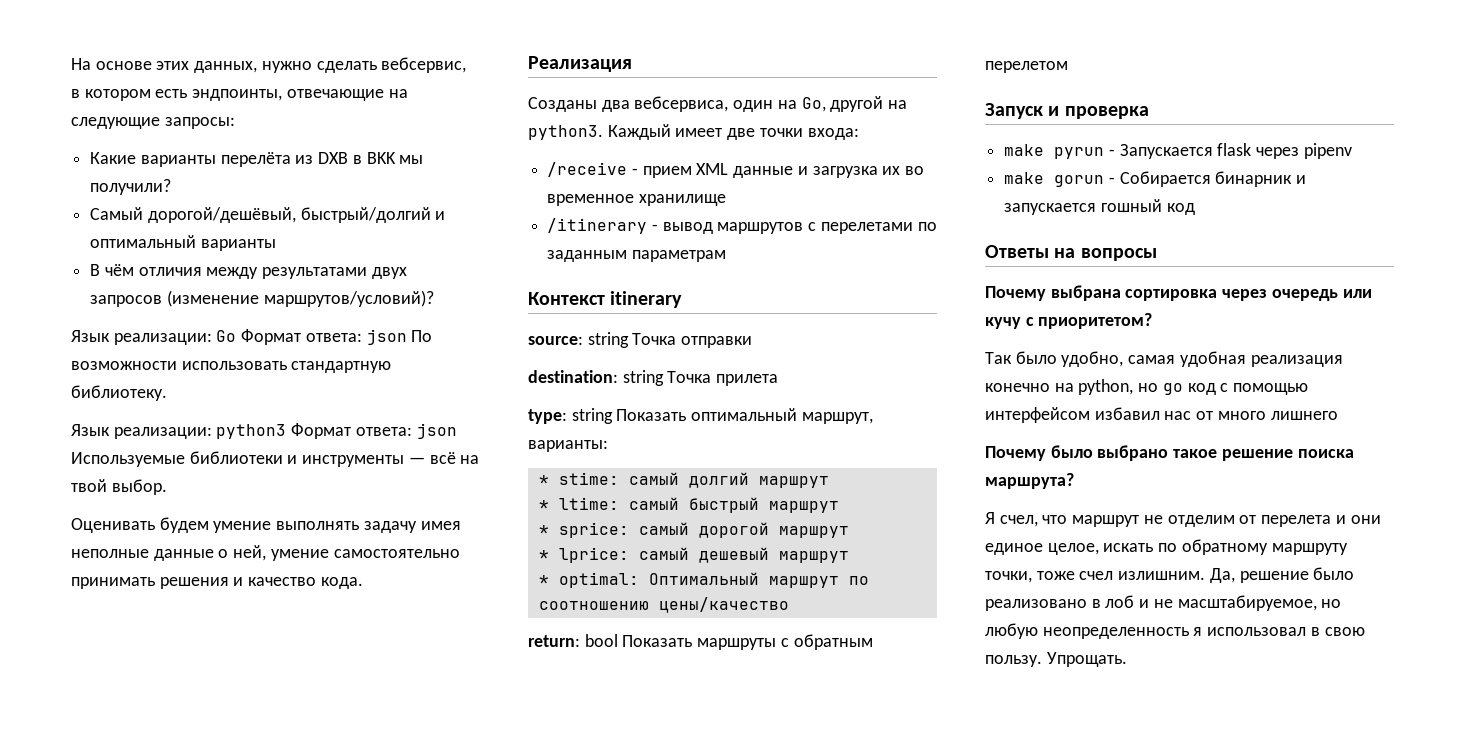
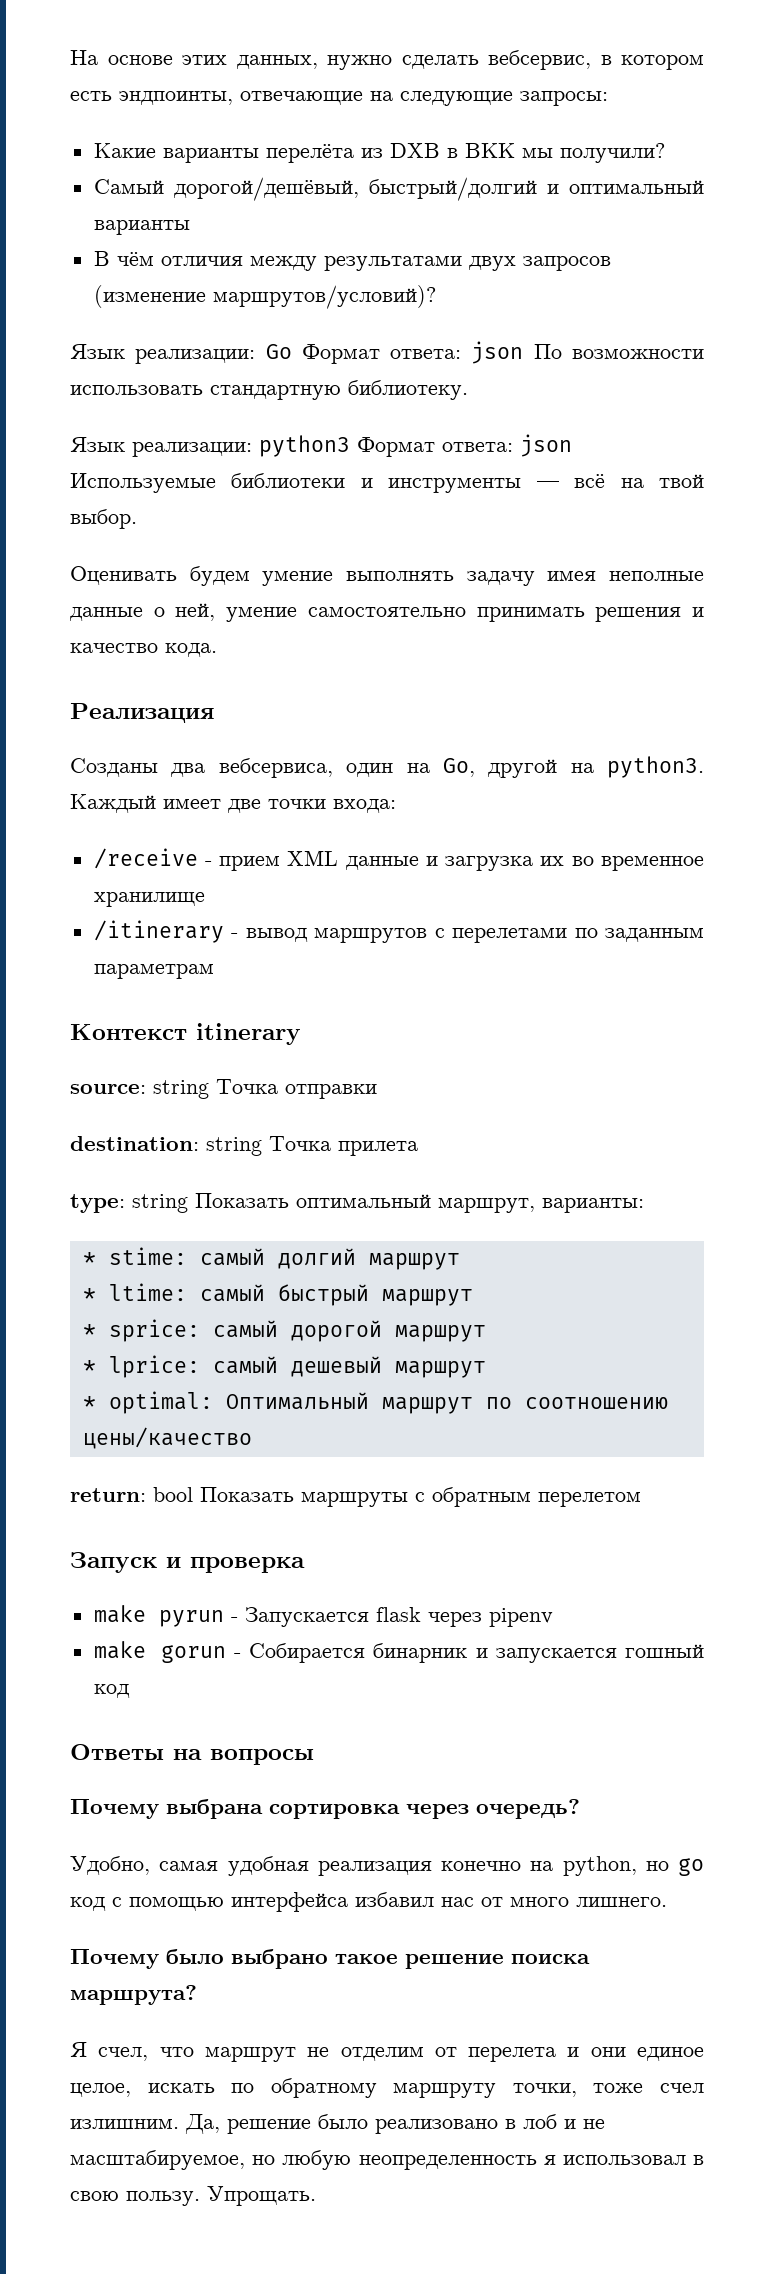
[1271,289,1372,301] [985,313,1153,329] [985,351,1124,367] очередь или кучу с приоритетом? // Так было удобно, -> [476,1799,580,1819] [70,1856,150,1875] очередь? // Удобно,
[985,407,1090,423] интерфейсом -> [231,1892,348,1912] интерфейса
[1270,411,1338,420] лишнего -> [576,1897,667,1907] лишнего.

